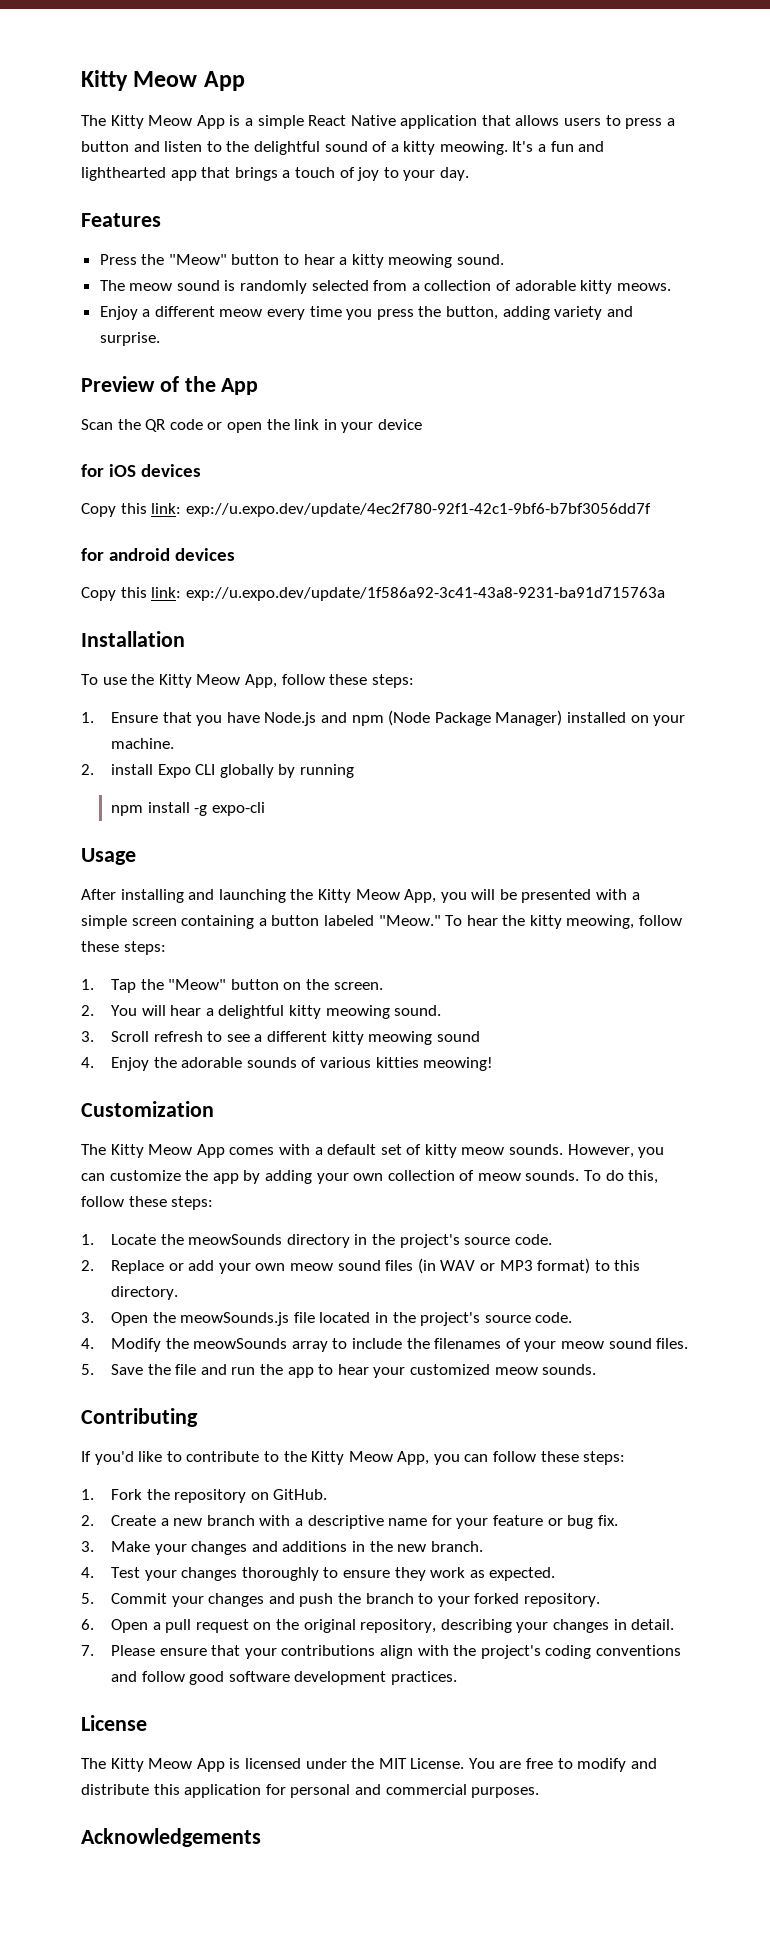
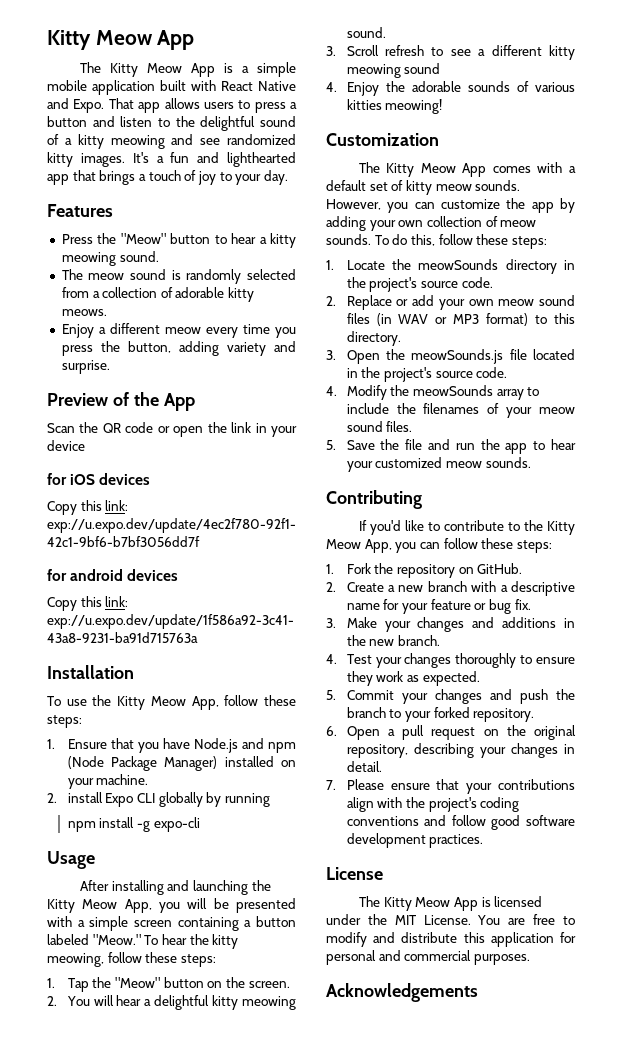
[308,115,511,129] React Native application that -> [47,80,296,95] [47,98,161,113] mobile application built with React Native and Expo. That app
[439,141,508,155] meowing. -> [110,134,296,149] [47,152,125,167] meowing and see randomized kitty images.

